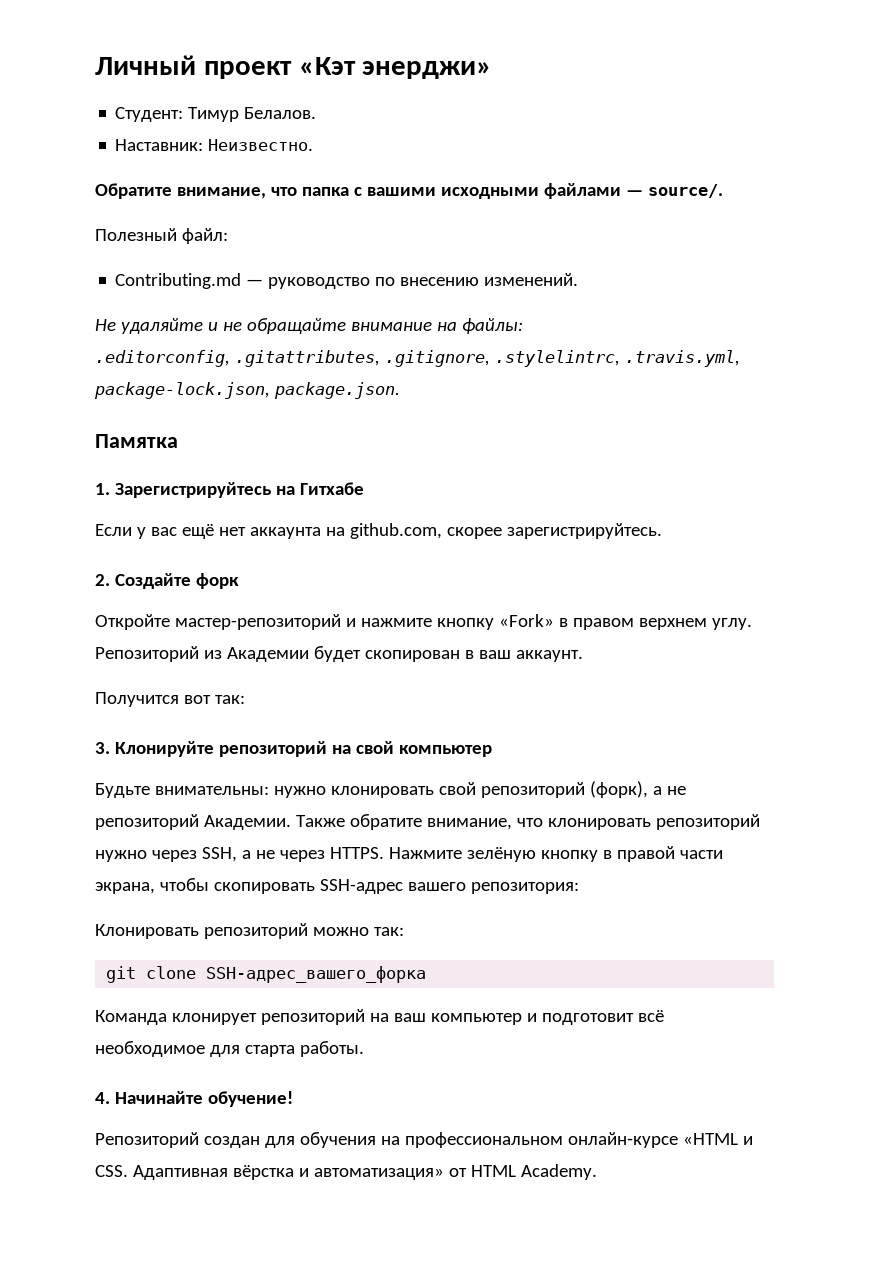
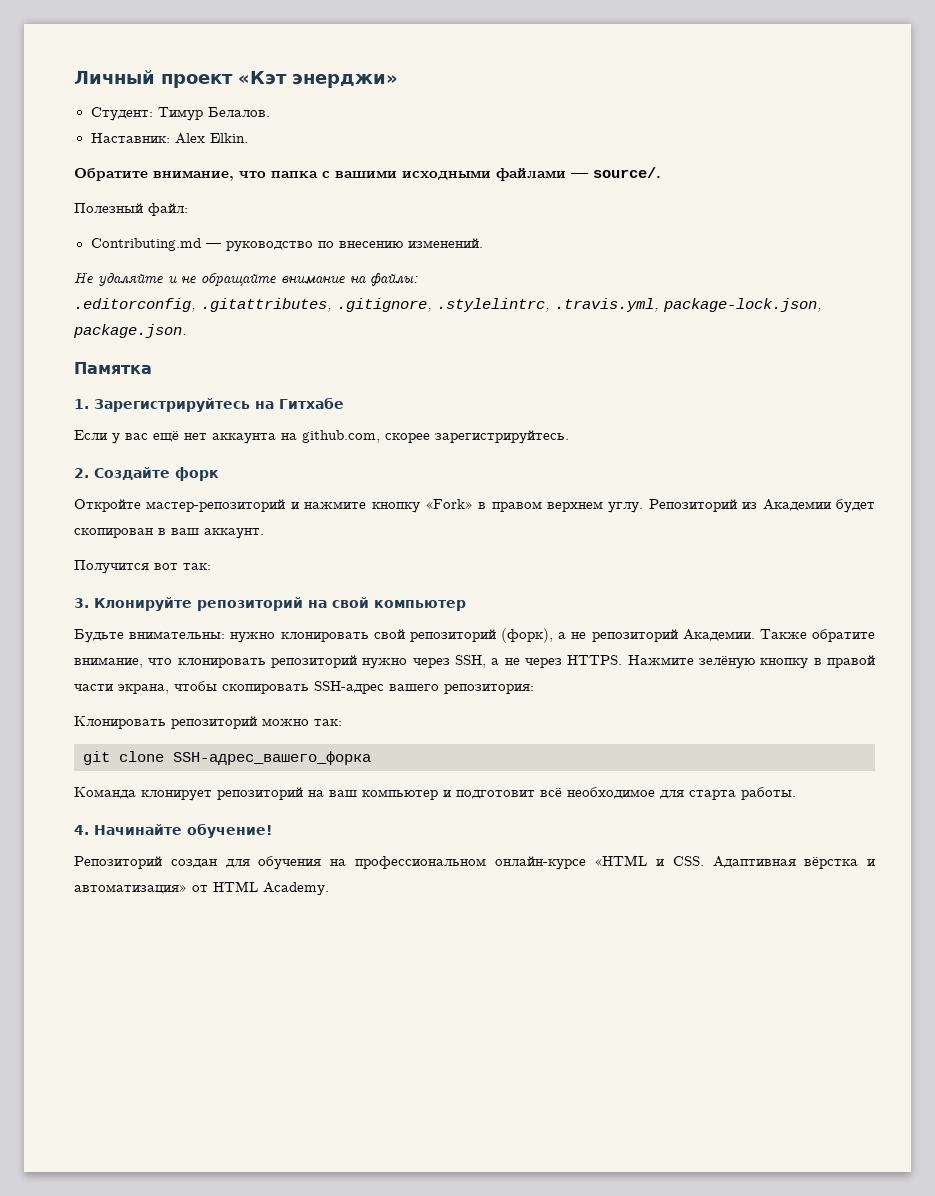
[208,139,314,151] Неизвестно. -> [174,133,248,144] Alex Elkin.

